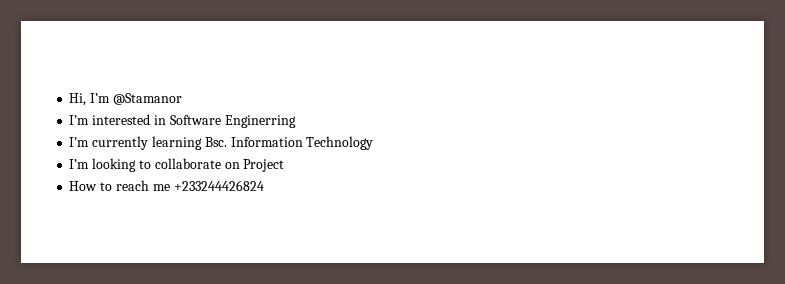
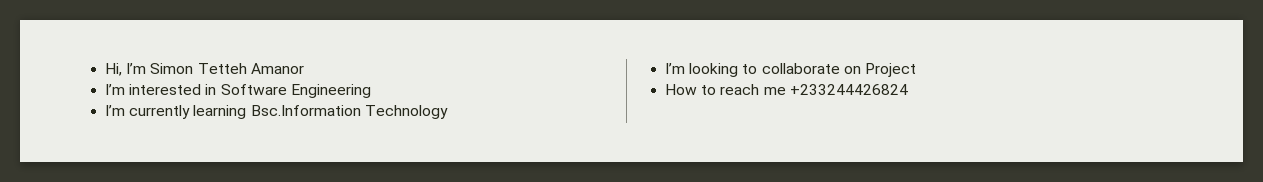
[112,93,182,105] @Stamanor -> [150,63,304,74] Simon Tetteh Amanor
[224,115,296,128] Enginerring -> [290,84,371,98] Engineering
[204,137,303,147] Bsc. Information -> [250,105,361,116] Bsc.Information

